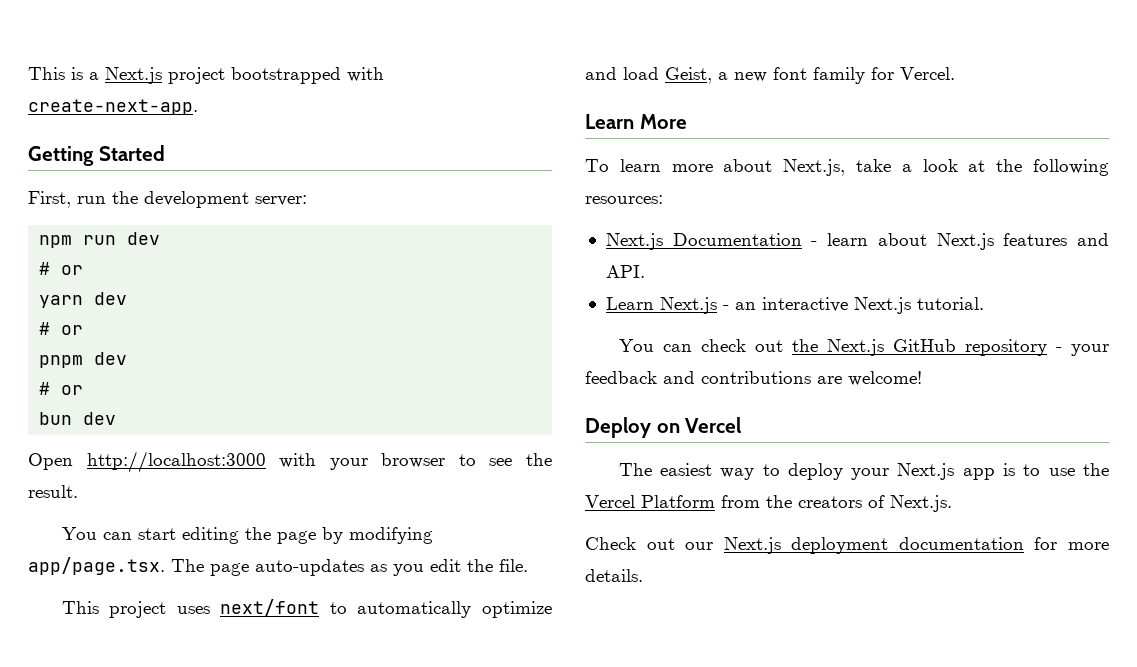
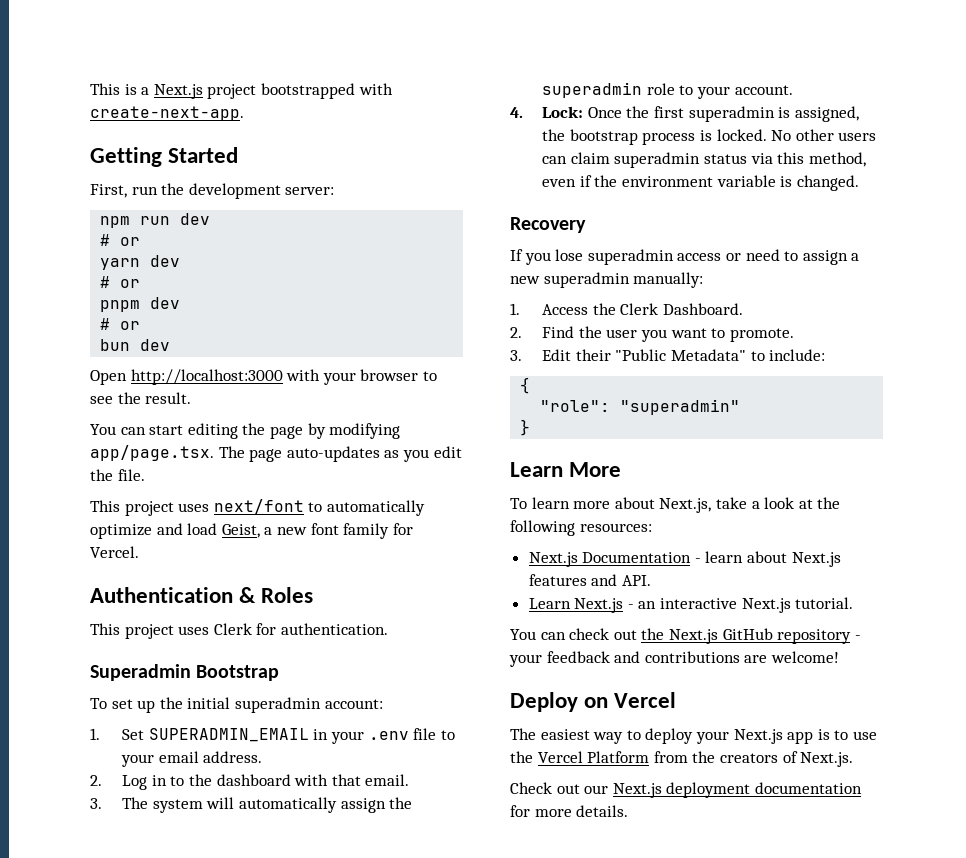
(955, 73) none -> [90,587,314,603] [90,623,388,639] [90,664,280,681] [90,697,383,713] [90,728,455,744] [121,751,263,767] [90,774,410,790] [90,797,413,813] [542,82,793,99] [510,106,859,122] [542,129,877,145] [542,152,866,168] [542,175,859,191] [510,217,586,233] [510,249,860,265] [510,272,704,288] [510,303,744,315] [510,326,794,342] [510,349,826,361] [520,377,531,394] [540,399,741,415] [520,419,531,436] // Authentication & Roles // This project uses Clerk for authentication. // Superadmin Bootstrap // To set up the initial superadmin account: // 1. Set SUPERADMIN_EMAIL in your .env file to your email address. // 2. Log in to the dashboard with that email. // 3. The system will automatically assign the superadmin role to your account. // 4. Lock: Once the first superadmin is assigned, the bootstrap process is locked. No other users can claim superadmin status via this method, even if the environment variable is changed. // Recovery // If you lose superadmin access or need to assign a new superadmin manually: // 1. Access the Clerk Dashboard. // 2. Find the user you want to promote. // 3. Edit their "Public Metadata" to include: // { // "role": "superadmin" // }

